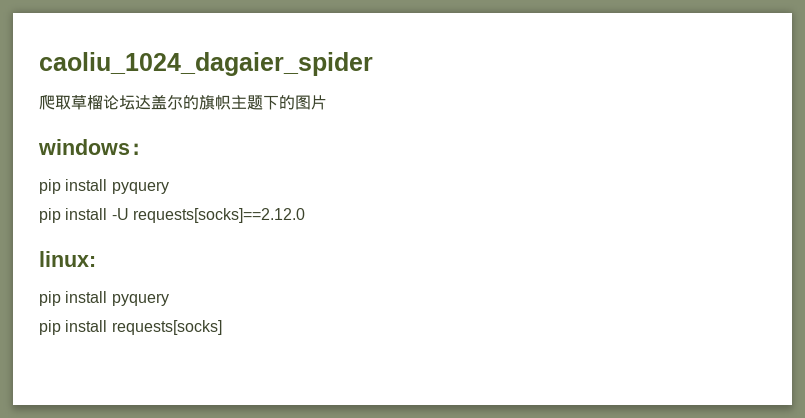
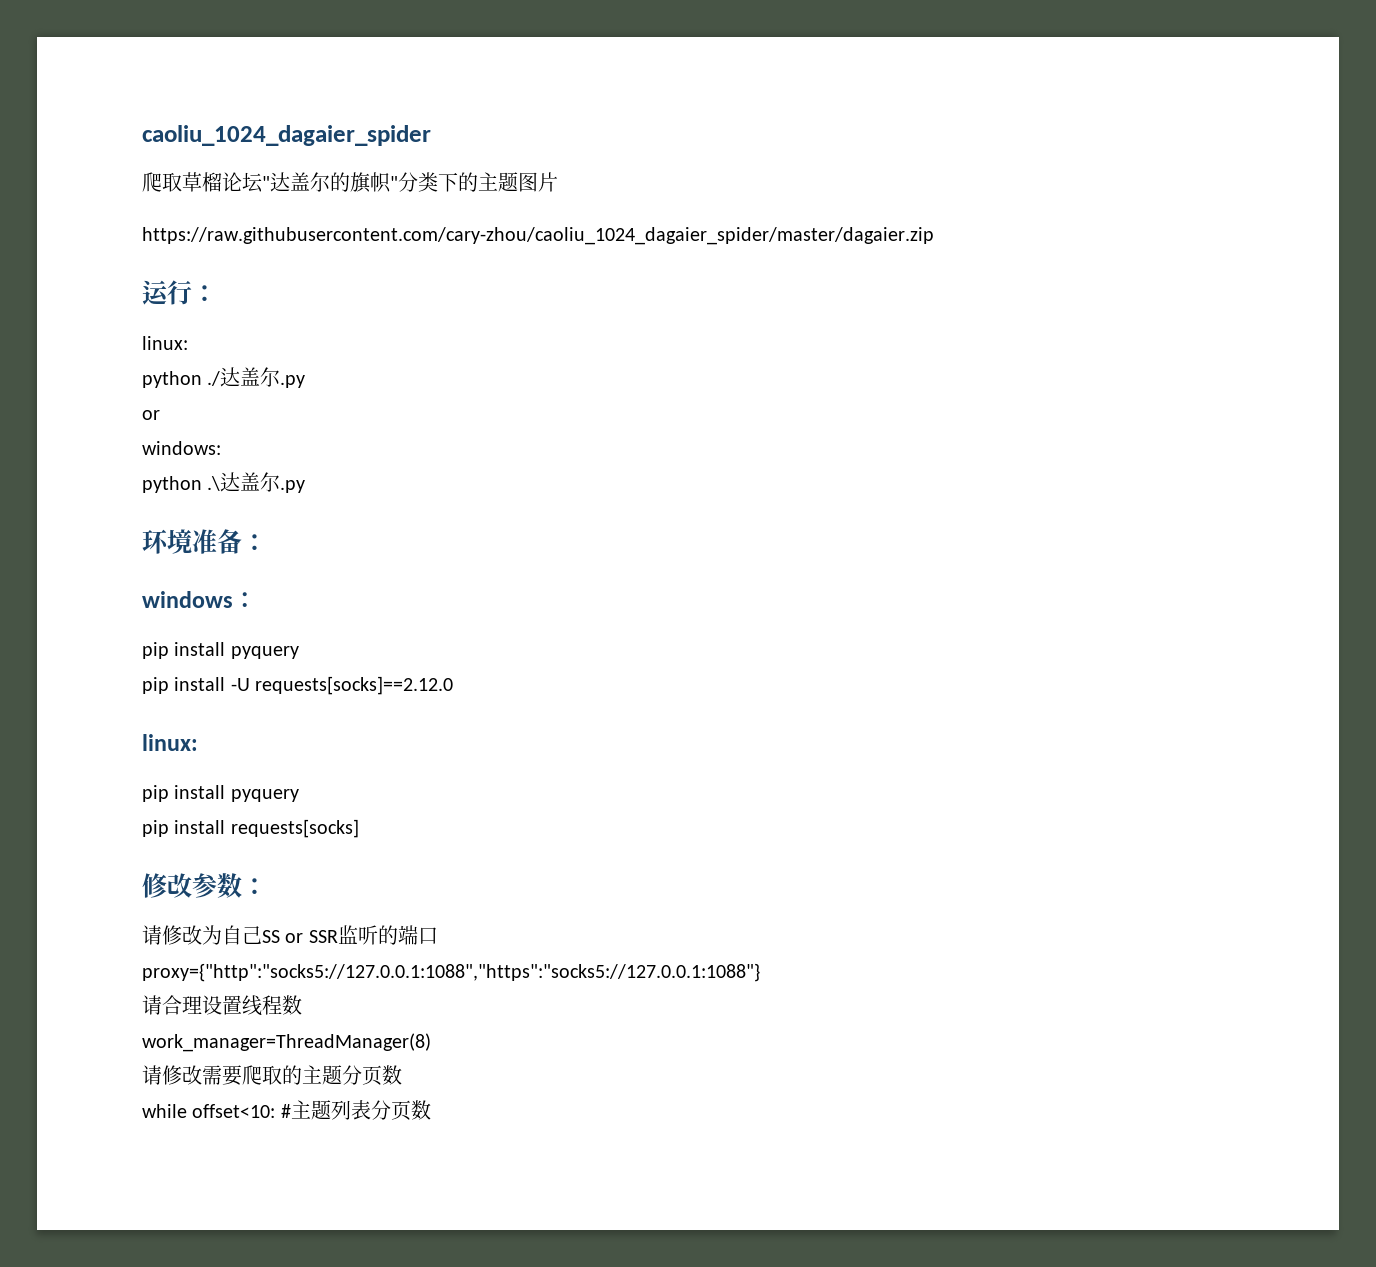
(135, 102) none -> [262,176,270,190] "
[231,95,327,110] 主题下的图片 -> [390,172,558,192] [142,227,934,245] [142,280,217,305] [142,336,188,350] [142,367,306,388] [142,410,160,420] [142,441,221,455] [142,472,306,493] [142,529,267,554] "分类下的主题图片 // https://raw.githubusercontent.com/cary-zhou/caoliu_1024_dagaier_spider/master/dagaier.zip // 运行： // linux: // python ./达盖尔.py // or // windows: // python .\达盖尔.py // 环境准备：
(222, 327) none -> [142,873,267,898] [142,925,438,945] [142,963,760,982] [142,995,302,1016] [142,1033,431,1052] [142,1065,402,1086] [142,1100,431,1120] // 修改参数： // 请修改为自己SS or SSR监听的端口 // proxy={"http":"socks5://127.0.0.1:1088","https":"socks5://127.0.0.1:1088"} // 请合理设置线程数 // work_manager=ThreadManager(8) // 请修改需要爬取的主题分页数 // while offset<10: #主题列表分页数

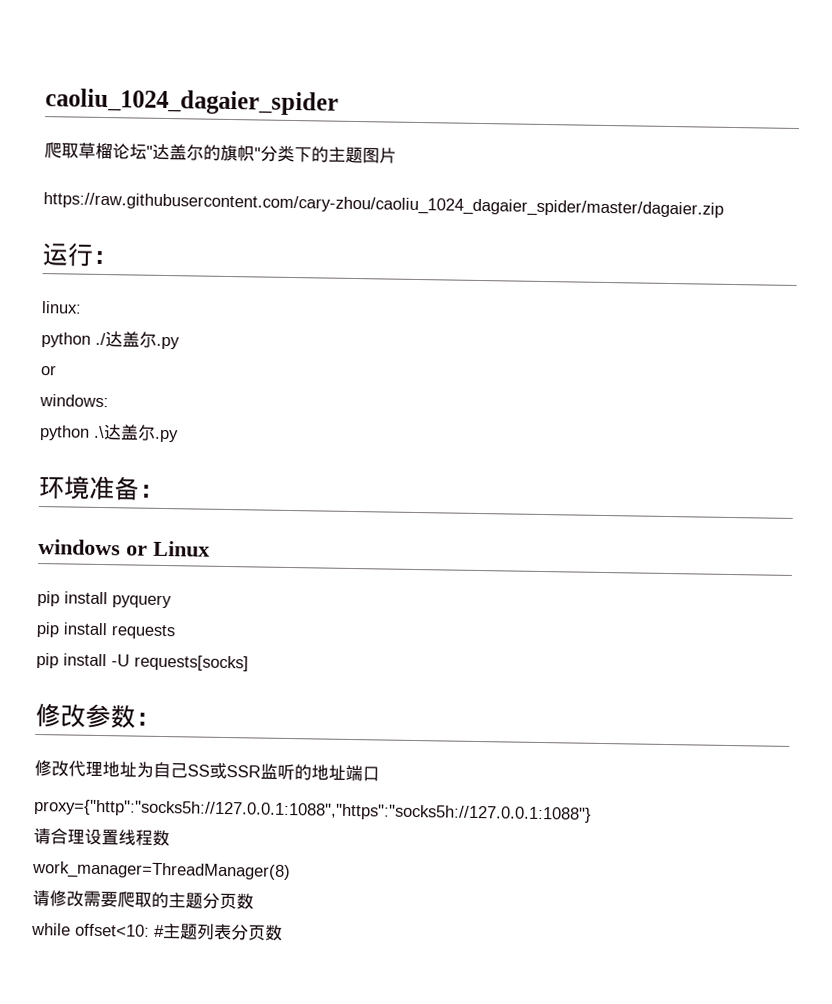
[233,592,257,608] [142,642,299,659] [142,676,454,695] [142,734,198,751] [142,785,299,802] [142,820,226,837] ： // pip install pyquery // pip install -U requests[socks]==2.12.0 // linux: // pip install pyquery // pip install -> [126,540,210,557] [37,591,172,609] [36,621,176,640] [36,652,130,669] or Linux // pip install pyquery // pip install requests // pip install -U
[142,925,202,945] 请修改 -> [34,759,137,778] 修改代理地址
[285,933,304,943] or -> [209,762,227,780] 或
(398, 935) none -> [311,764,346,781] 地址
[142,963,760,982] proxy={"http":"socks5://127.0.0.1:1088","https":"socks5://127.0.0.1:1088"} -> [33,798,592,823] proxy={"http":"socks5h://127.0.0.1:1088","https":"socks5h://127.0.0.1:1088"}

